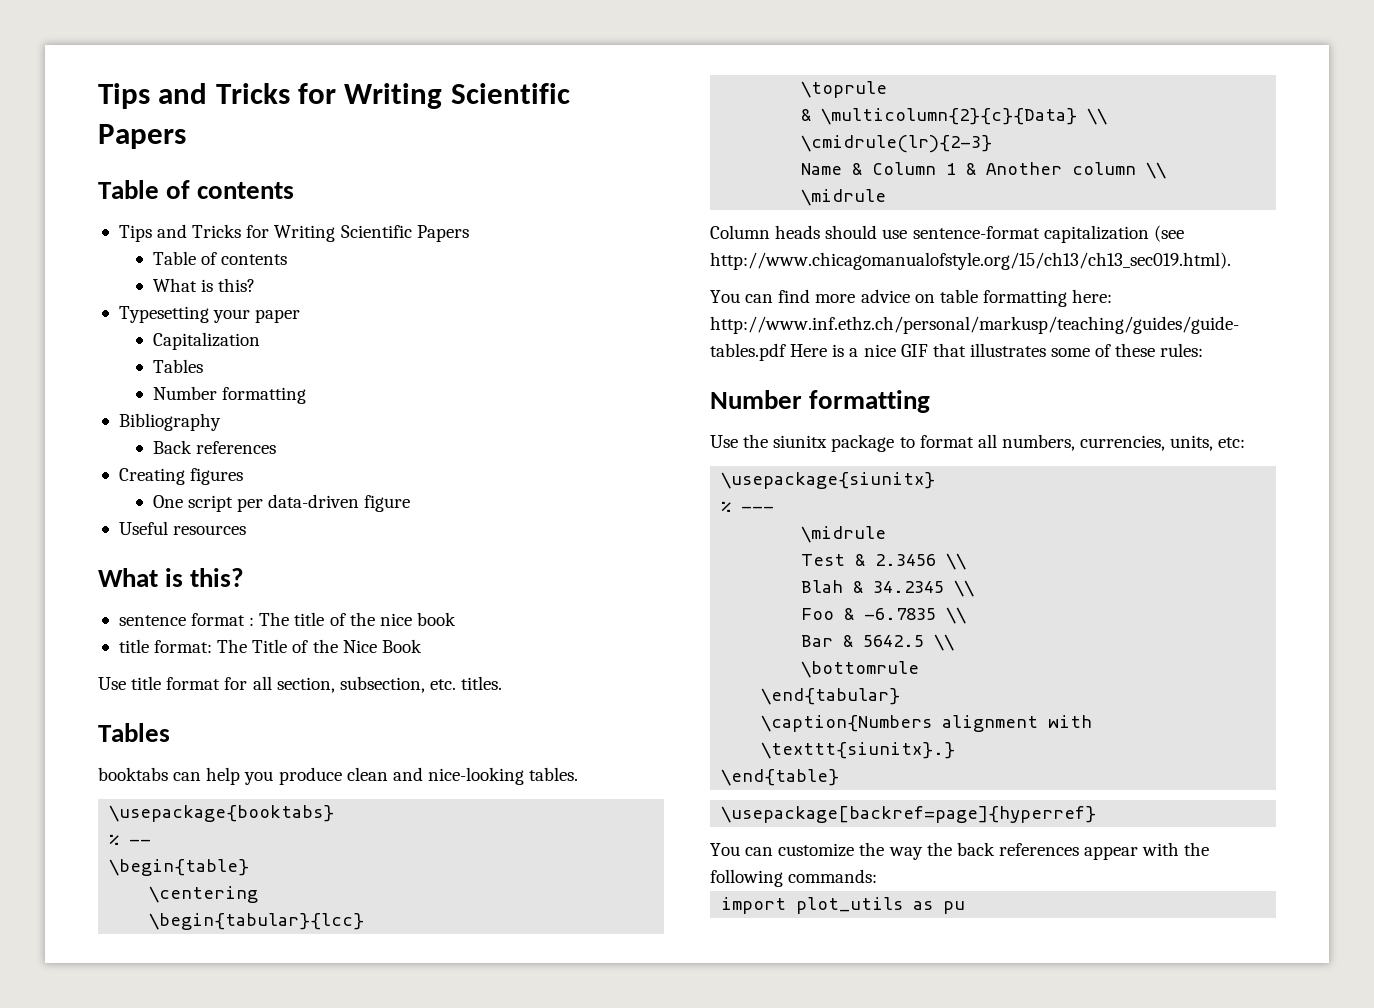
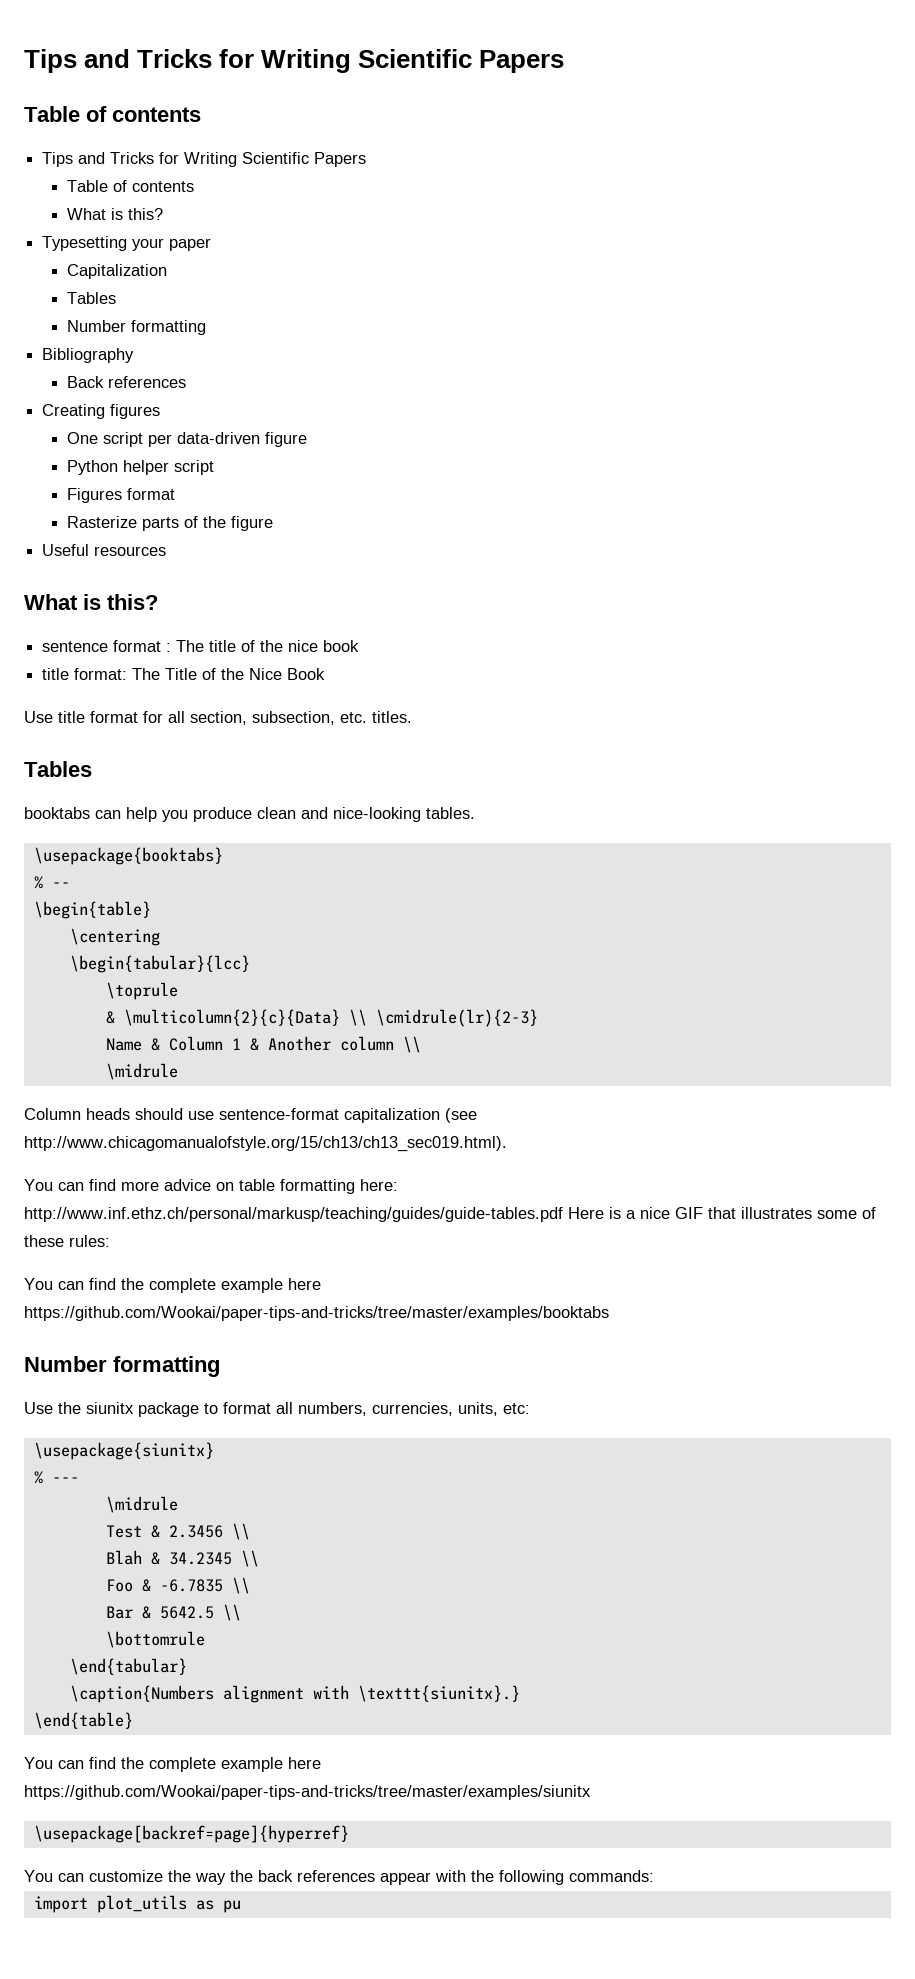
(411, 503) none -> [66,460,214,475] [66,488,175,503] [66,516,273,531] // Python helper script // Figures format // Rasterize parts of the figure
(1204, 350) none -> [24,1278,321,1293] [24,1306,609,1321] // You can find the complete example here https://github.com/Wookai/paper-tips-and-tricks/tree/master/examples/booktabs
(840, 777) none -> [24,1757,321,1772] [24,1785,591,1800] // You can find the complete example here https://github.com/Wookai/paper-tips-and-tricks/tree/master/examples/siunitx

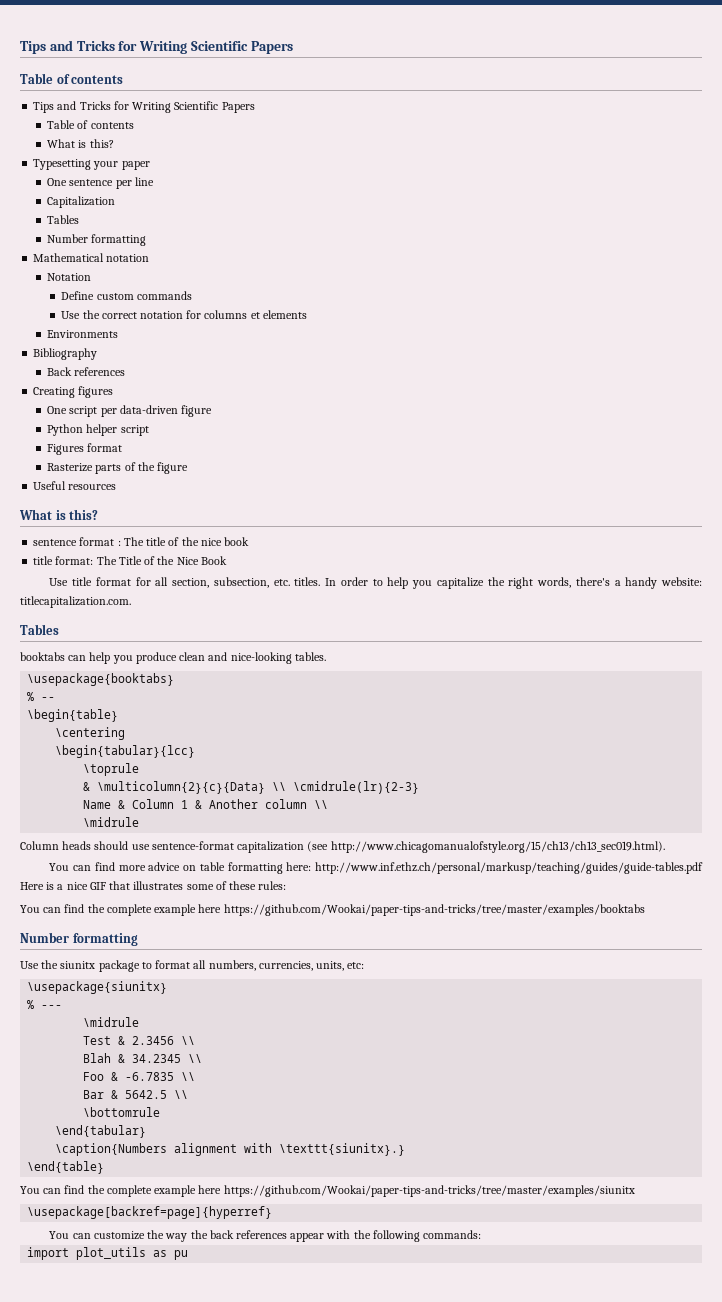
(212, 244) none -> [47,177,154,189] // One sentence per line
(206, 327) none -> [33,253,150,262] [47,273,92,281] [61,291,192,300] [61,310,307,319] [47,330,119,338] // Mathematical notation // Notation // Define custom commands // Use the correct notation for columns et elements // Environments
(412, 717) none -> [325,577,702,589] [20,596,131,608] In order to help you capitalize the right words, there's a handy website: titlecapitalization.com.

